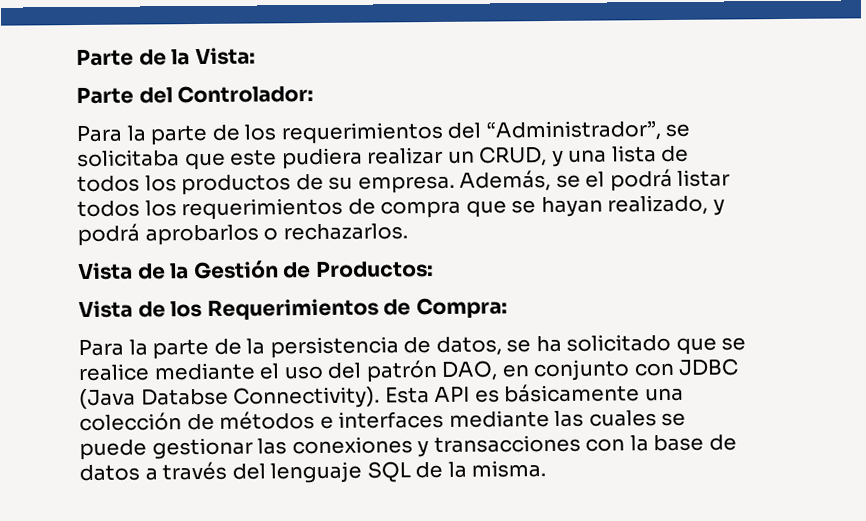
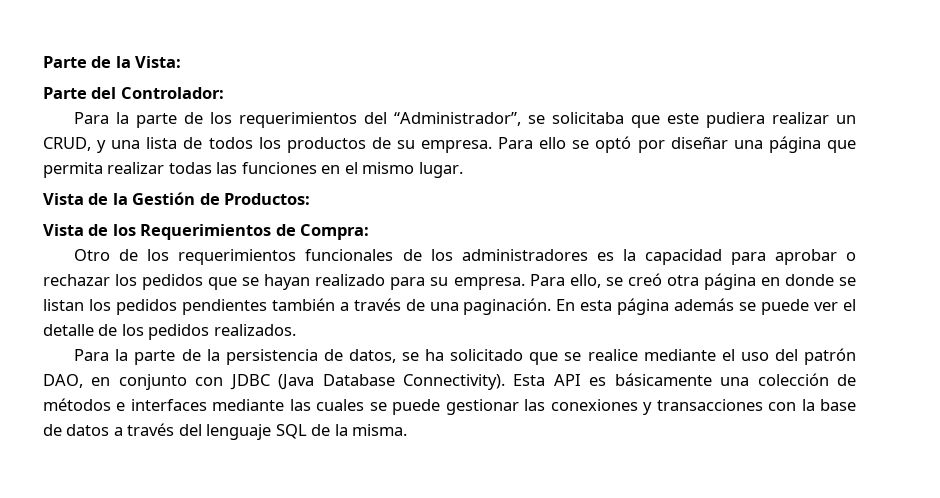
[459,168,731,192] [77,194,725,221] [77,223,408,247] Además, se el podrá listar todos los requerimientos de compra que se hayan realizado, y podrá aprobarlos o rechazarlos. -> [498,136,856,153] [43,162,463,178] Para ello se optó por diseñar una página que permita realizar todas las funciones en el mismo lugar.
(508, 308) none -> [74,249,856,265] [43,273,856,290] [43,298,857,315] [43,324,296,340] // Otro de los requerimientos funcionales de los administradores es la capacidad para aprobar o rechazar los pedidos que se hayan realizado para su empresa. Para ello, se creó otra página en donde se listan los pedidos pendientes también a través de una paginación. En esta página además se puede ver el detalle de los pedidos realizados.
[140,387,229,406] Databse -> [322,374,395,386] Database

